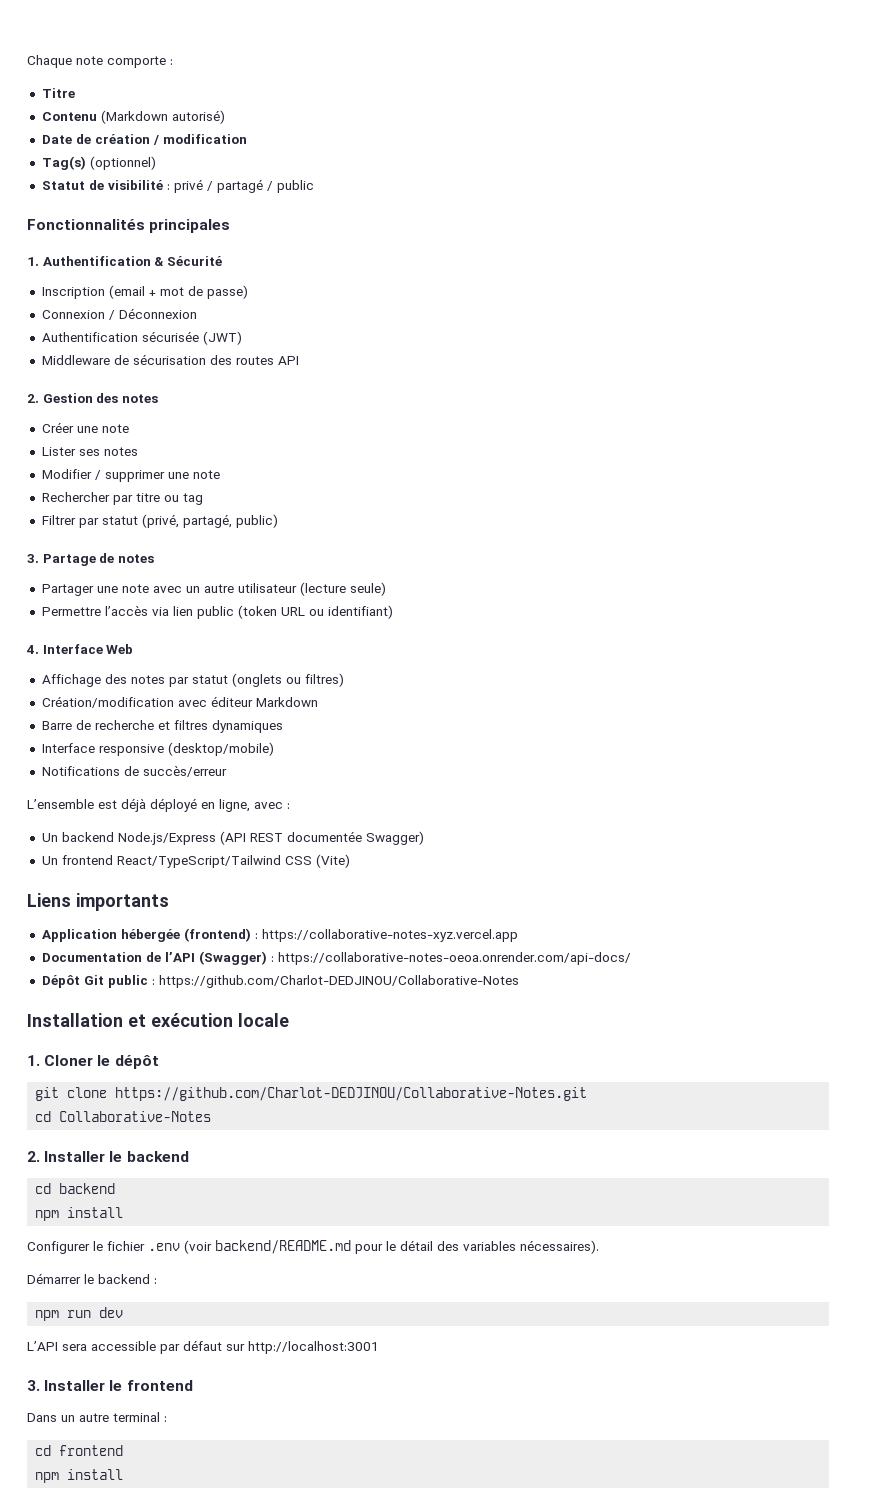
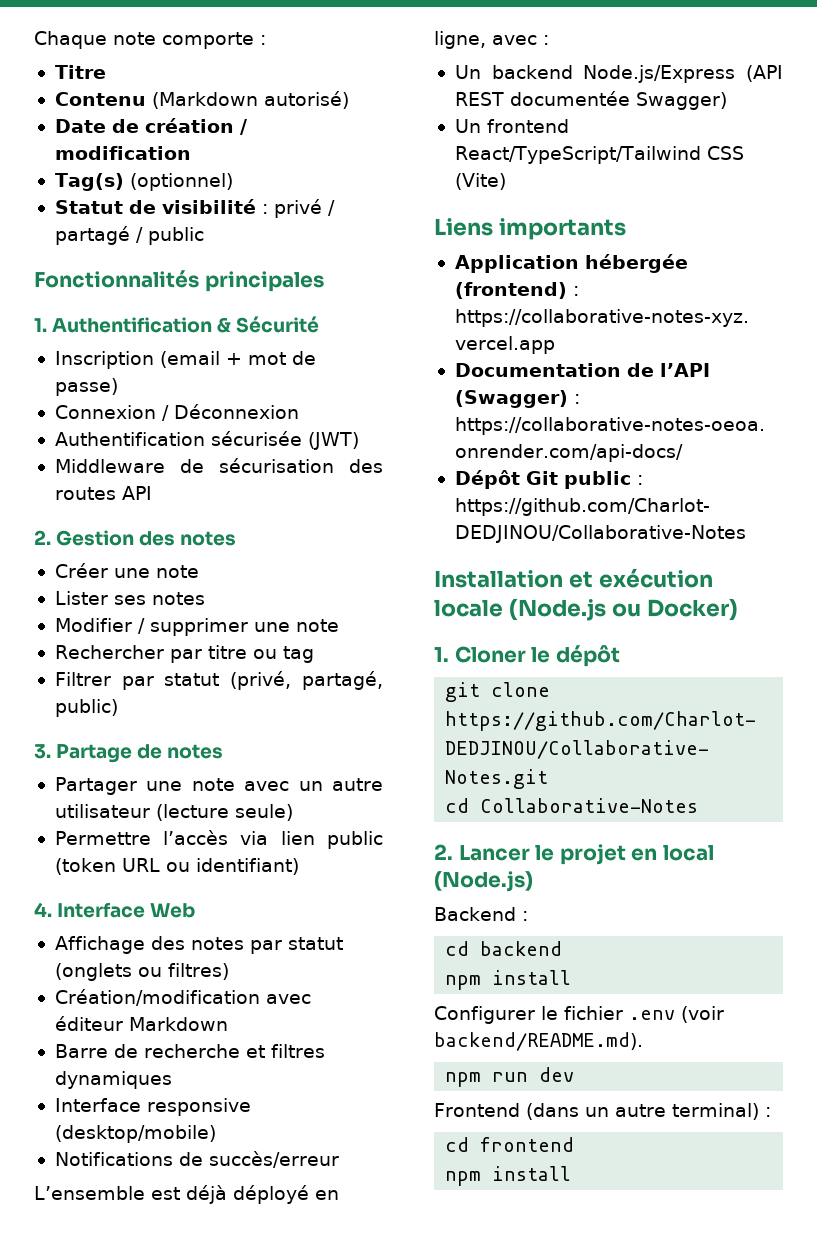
(289, 1020) none -> [508,598,738,621] (Node.js ou Docker)
[44,1151,189,1162] Installer le backend -> [458,844,714,865] [434,871,533,892] [434,907,528,921] Lancer le projet en local (Node.js) // Backend :
[215,1240,599,1254] [27,1273,157,1284] [35,1307,124,1321] [27,1340,379,1354] [27,1380,193,1391] [27,1412,160,1422] backend/README.md pour le détail des variables nécessaires). // Démarrer le backend : // npm run dev // L’API sera accessible par défaut sur http://localhost:3001 // 3. Installer le frontend // Dans un autre terminal -> [434,1032,643,1051] [445,1067,575,1087] [434,1103,759,1120] backend/README.md). // npm run dev // Frontend (dans un autre terminal)

